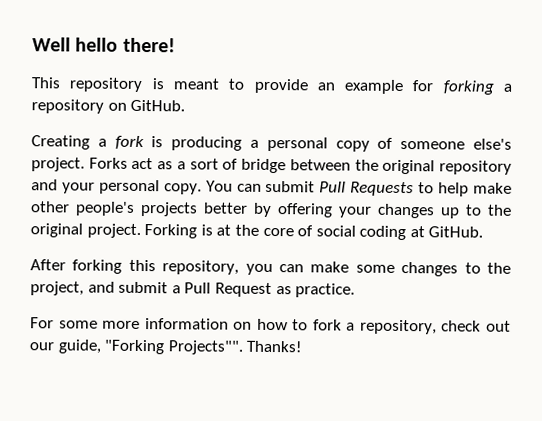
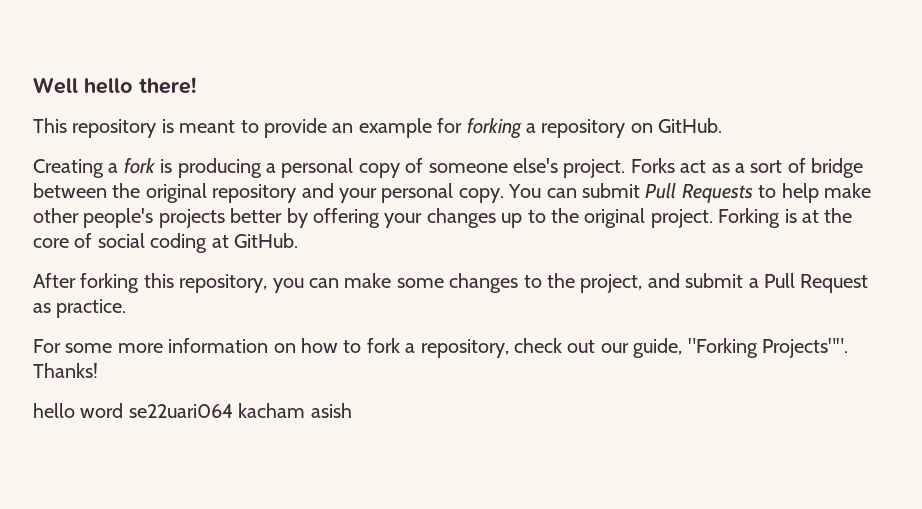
(303, 346) none -> [33,403,352,418] // hello word se22uari064 kacham asish

